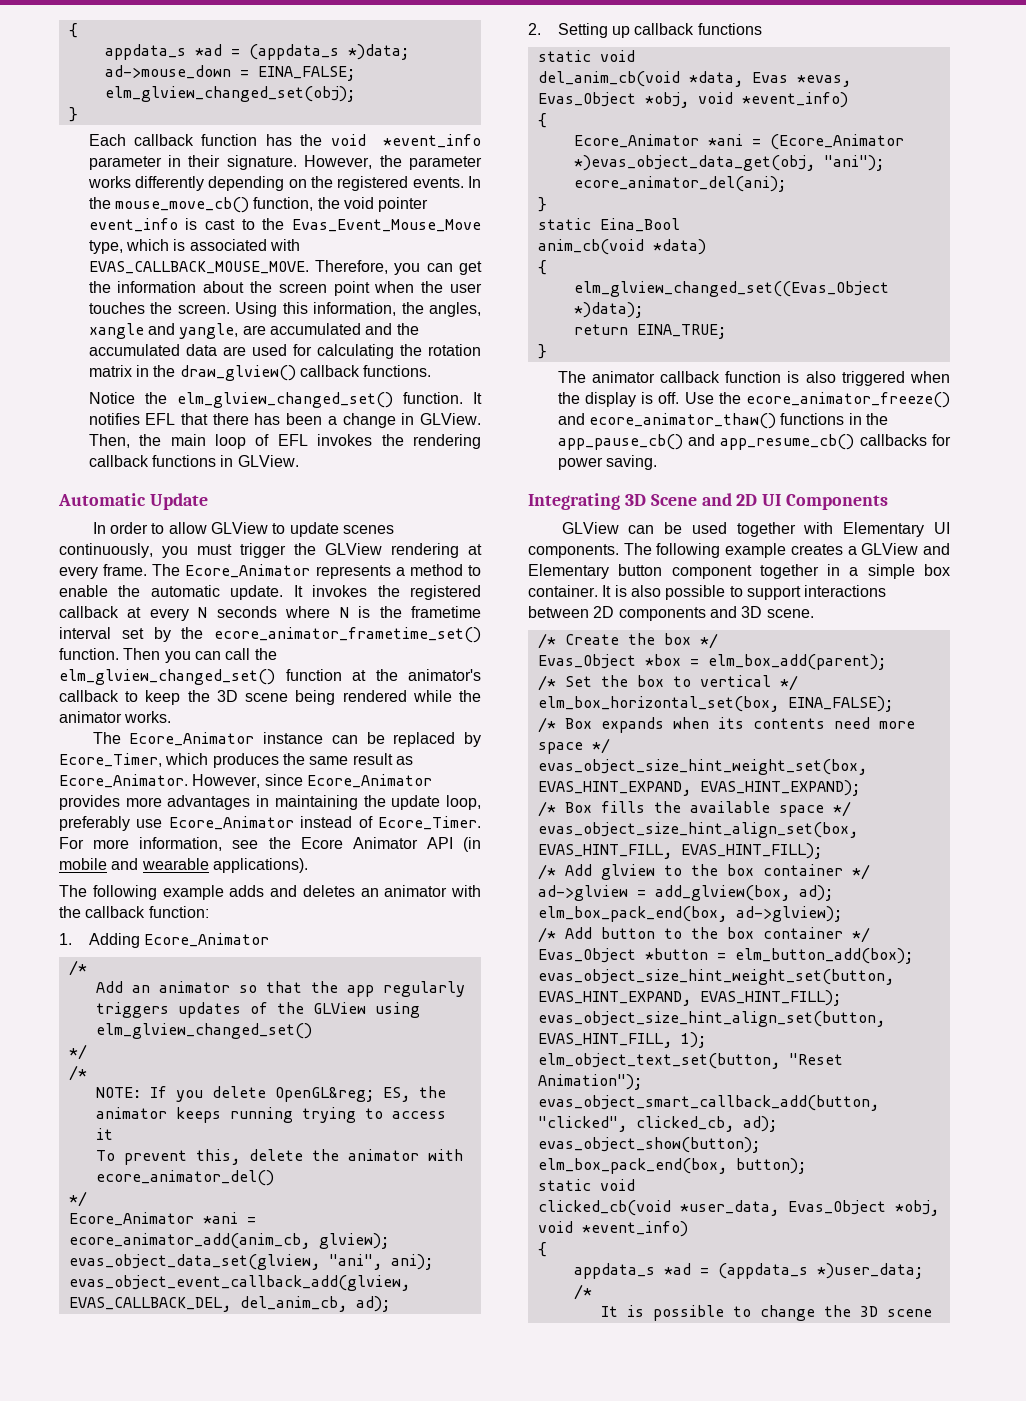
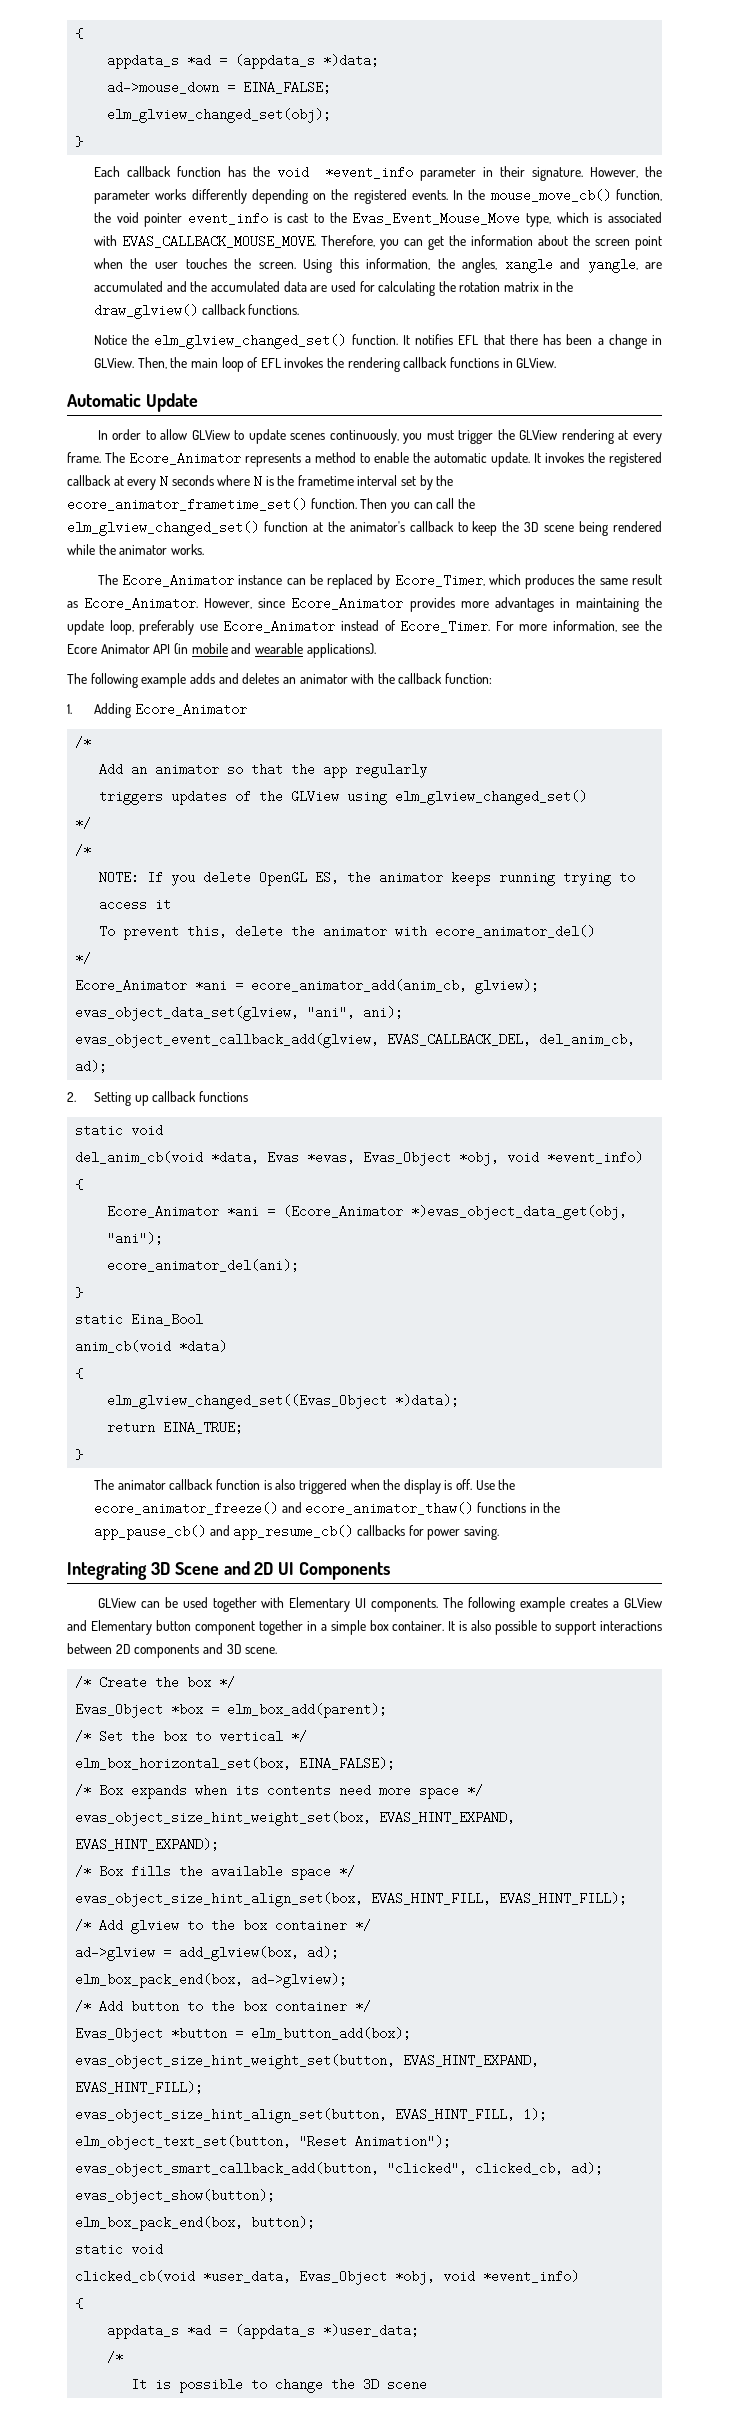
[274,1087,374,1102] OpenGL&reg; -> [259,871,308,886] OpenGL

